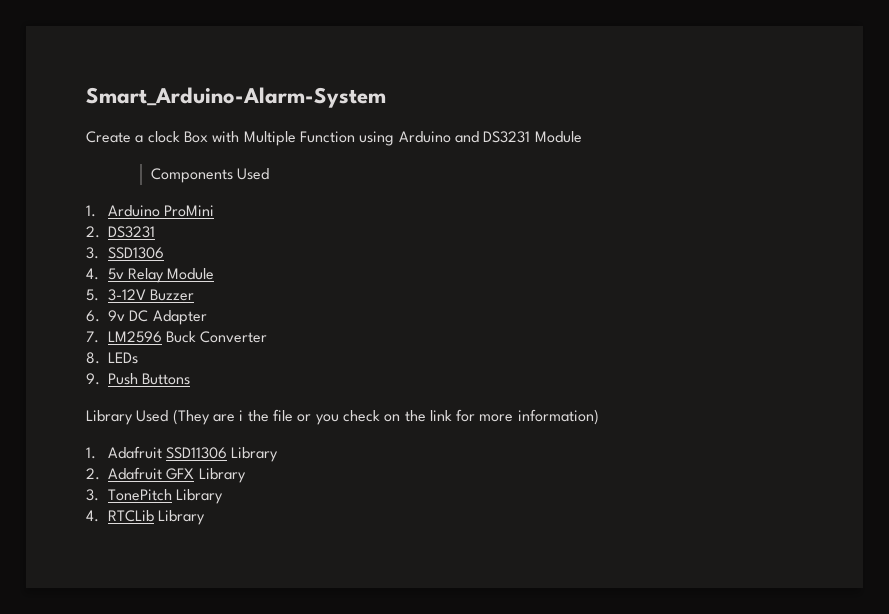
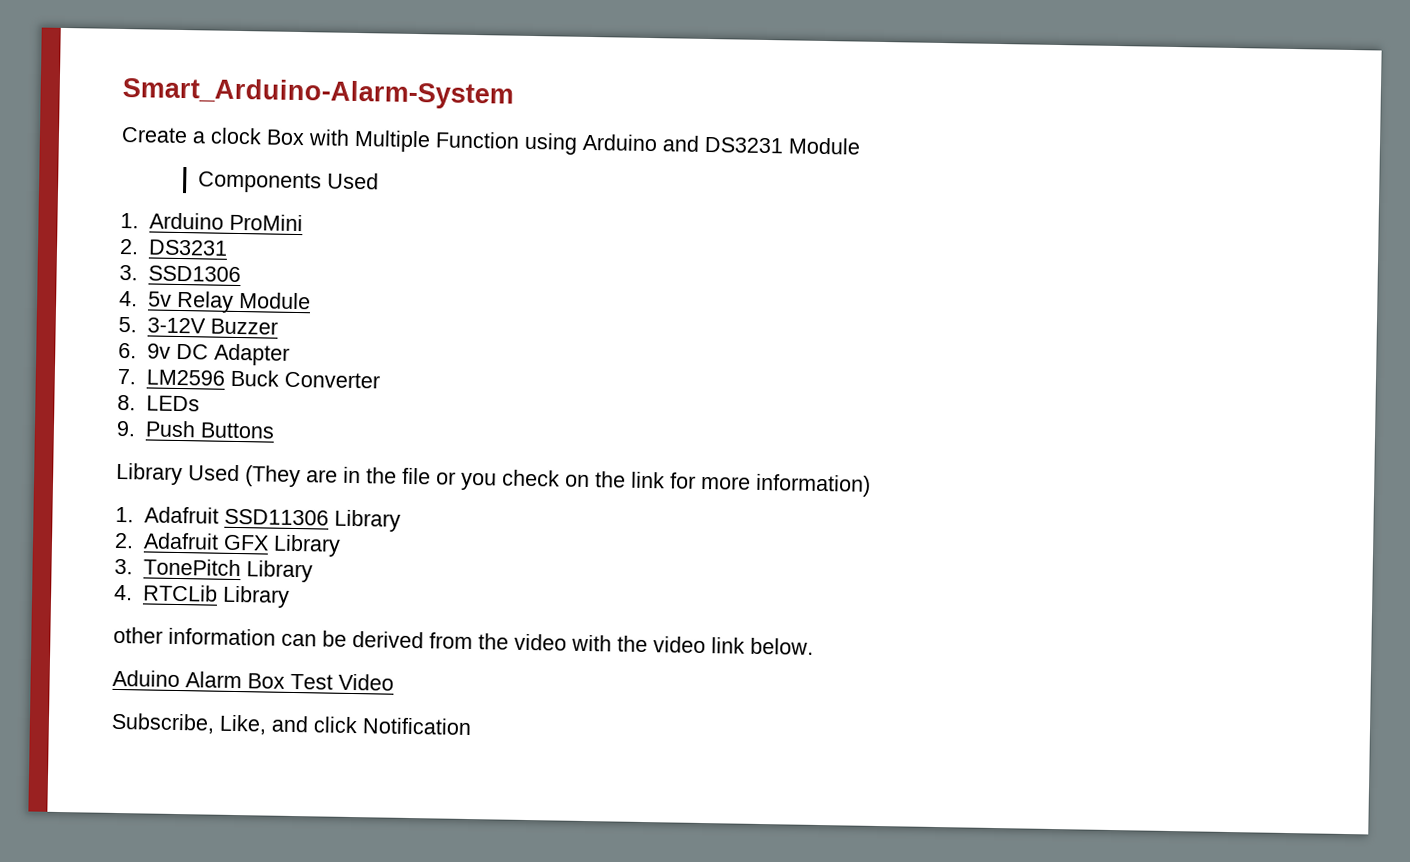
[239,410,244,421] i -> [343,466,361,484] in
(205, 517) none -> [113,626,814,655] [112,669,394,691] [111,712,472,736] // other information can be derived from the video with the video link below. // Aduino Alarm Box Test Video // Subscribe, Like, and click Notification

